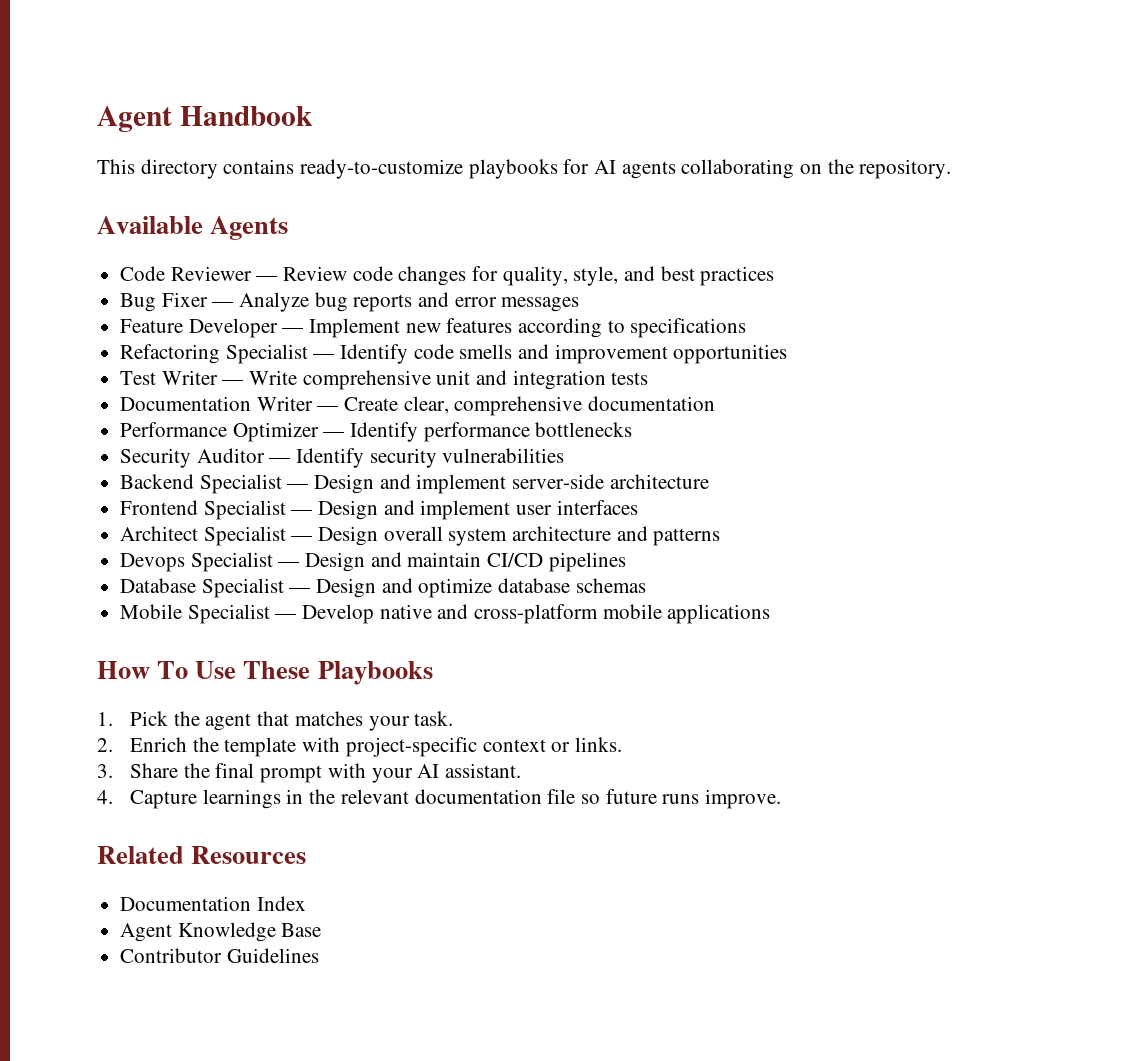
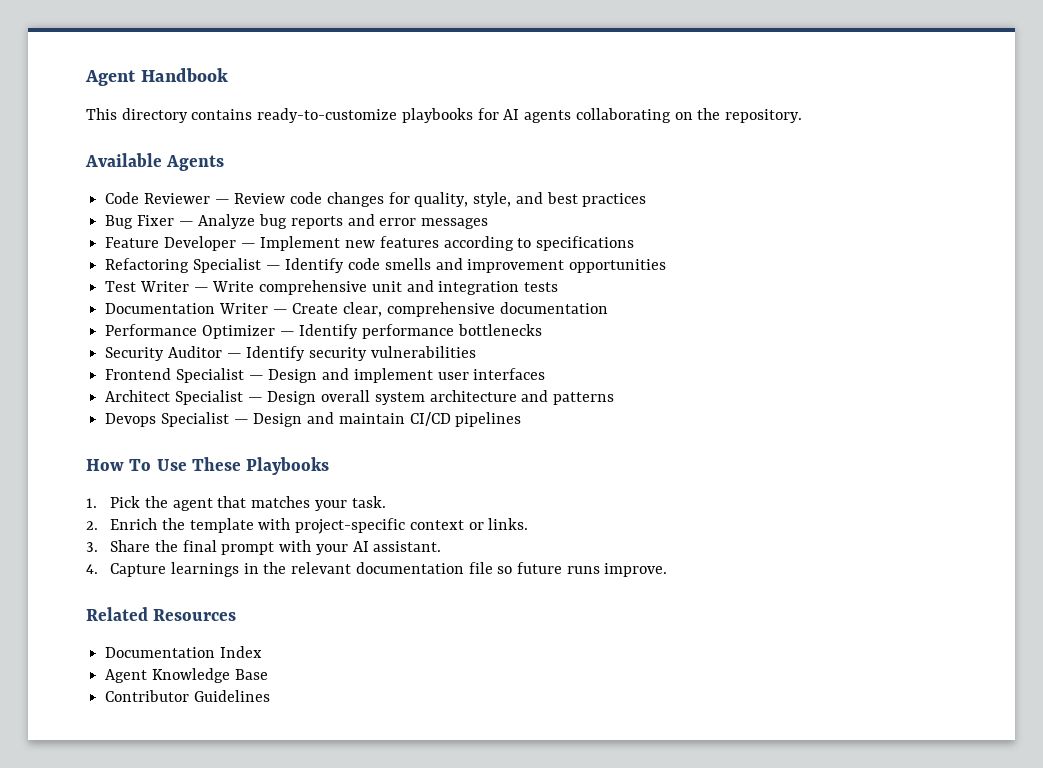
[120,474,709,494] // Backend Specialist — Design and implement server-side architecture -> (476, 352) none
[120,578,646,598] [120,604,771,624] // Database Specialist — Design and optimize database schemas // Mobile Specialist — Develop native and cross-platform mobile applications -> (522, 419) none

